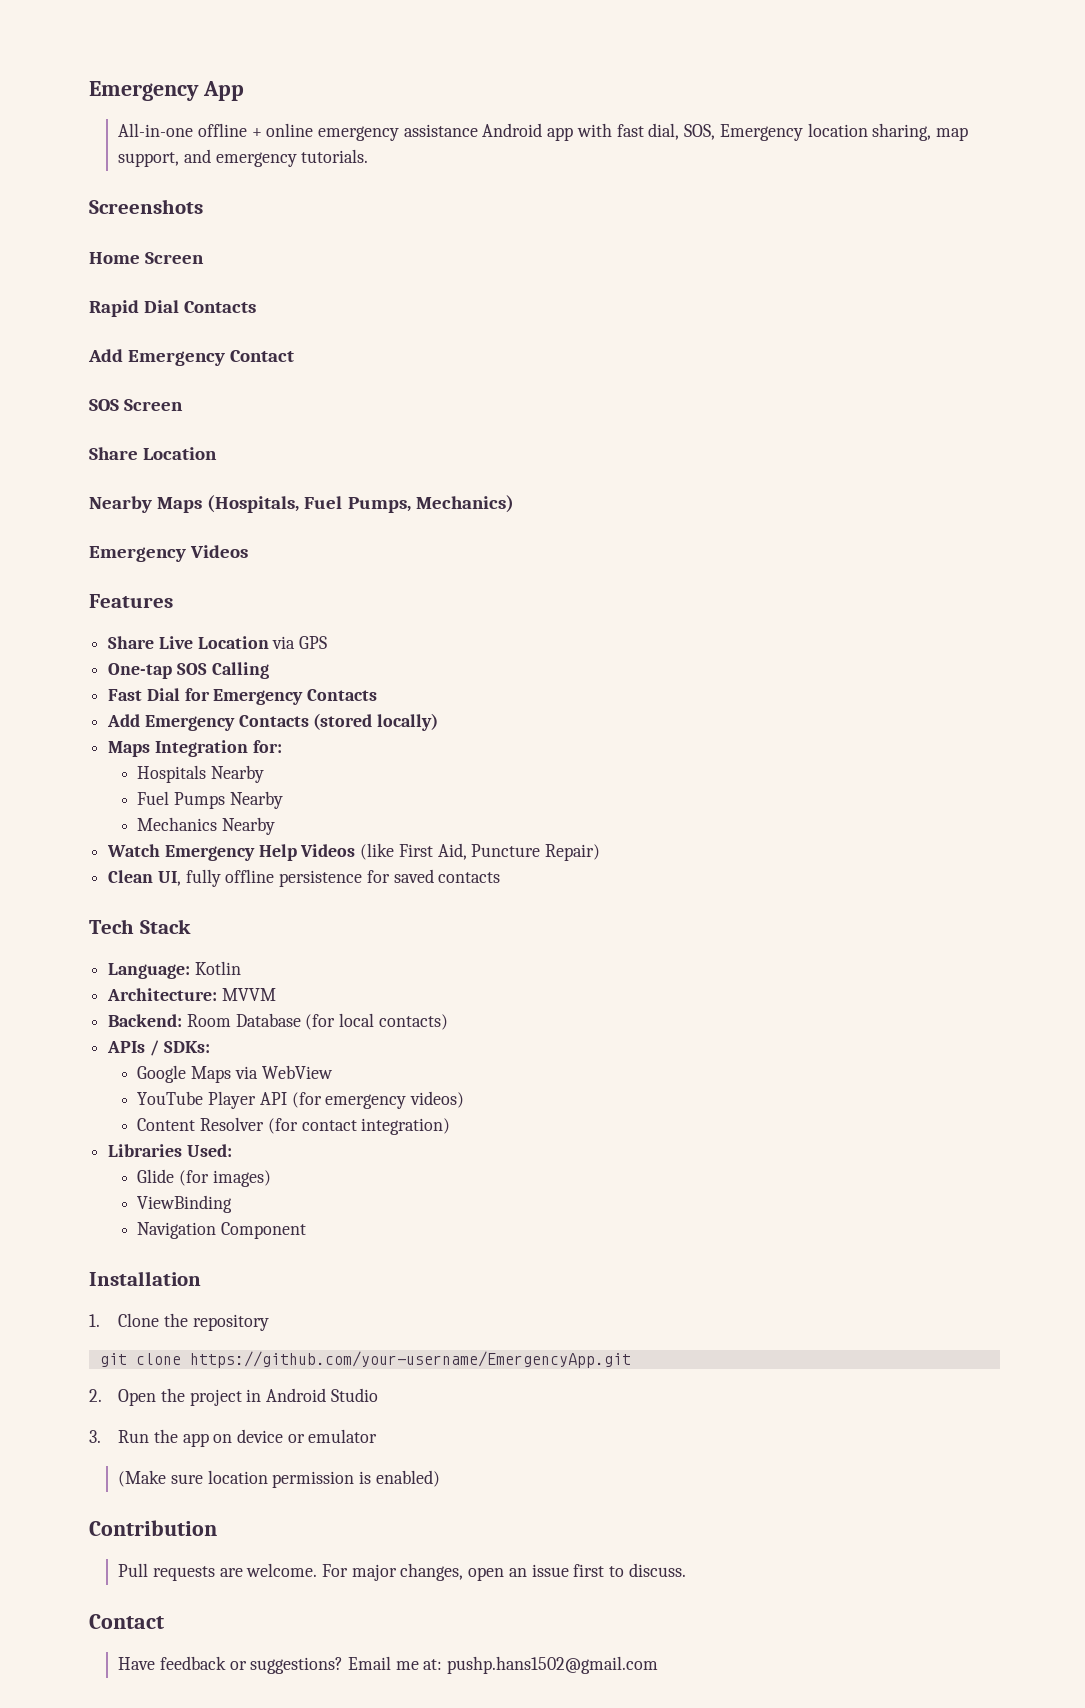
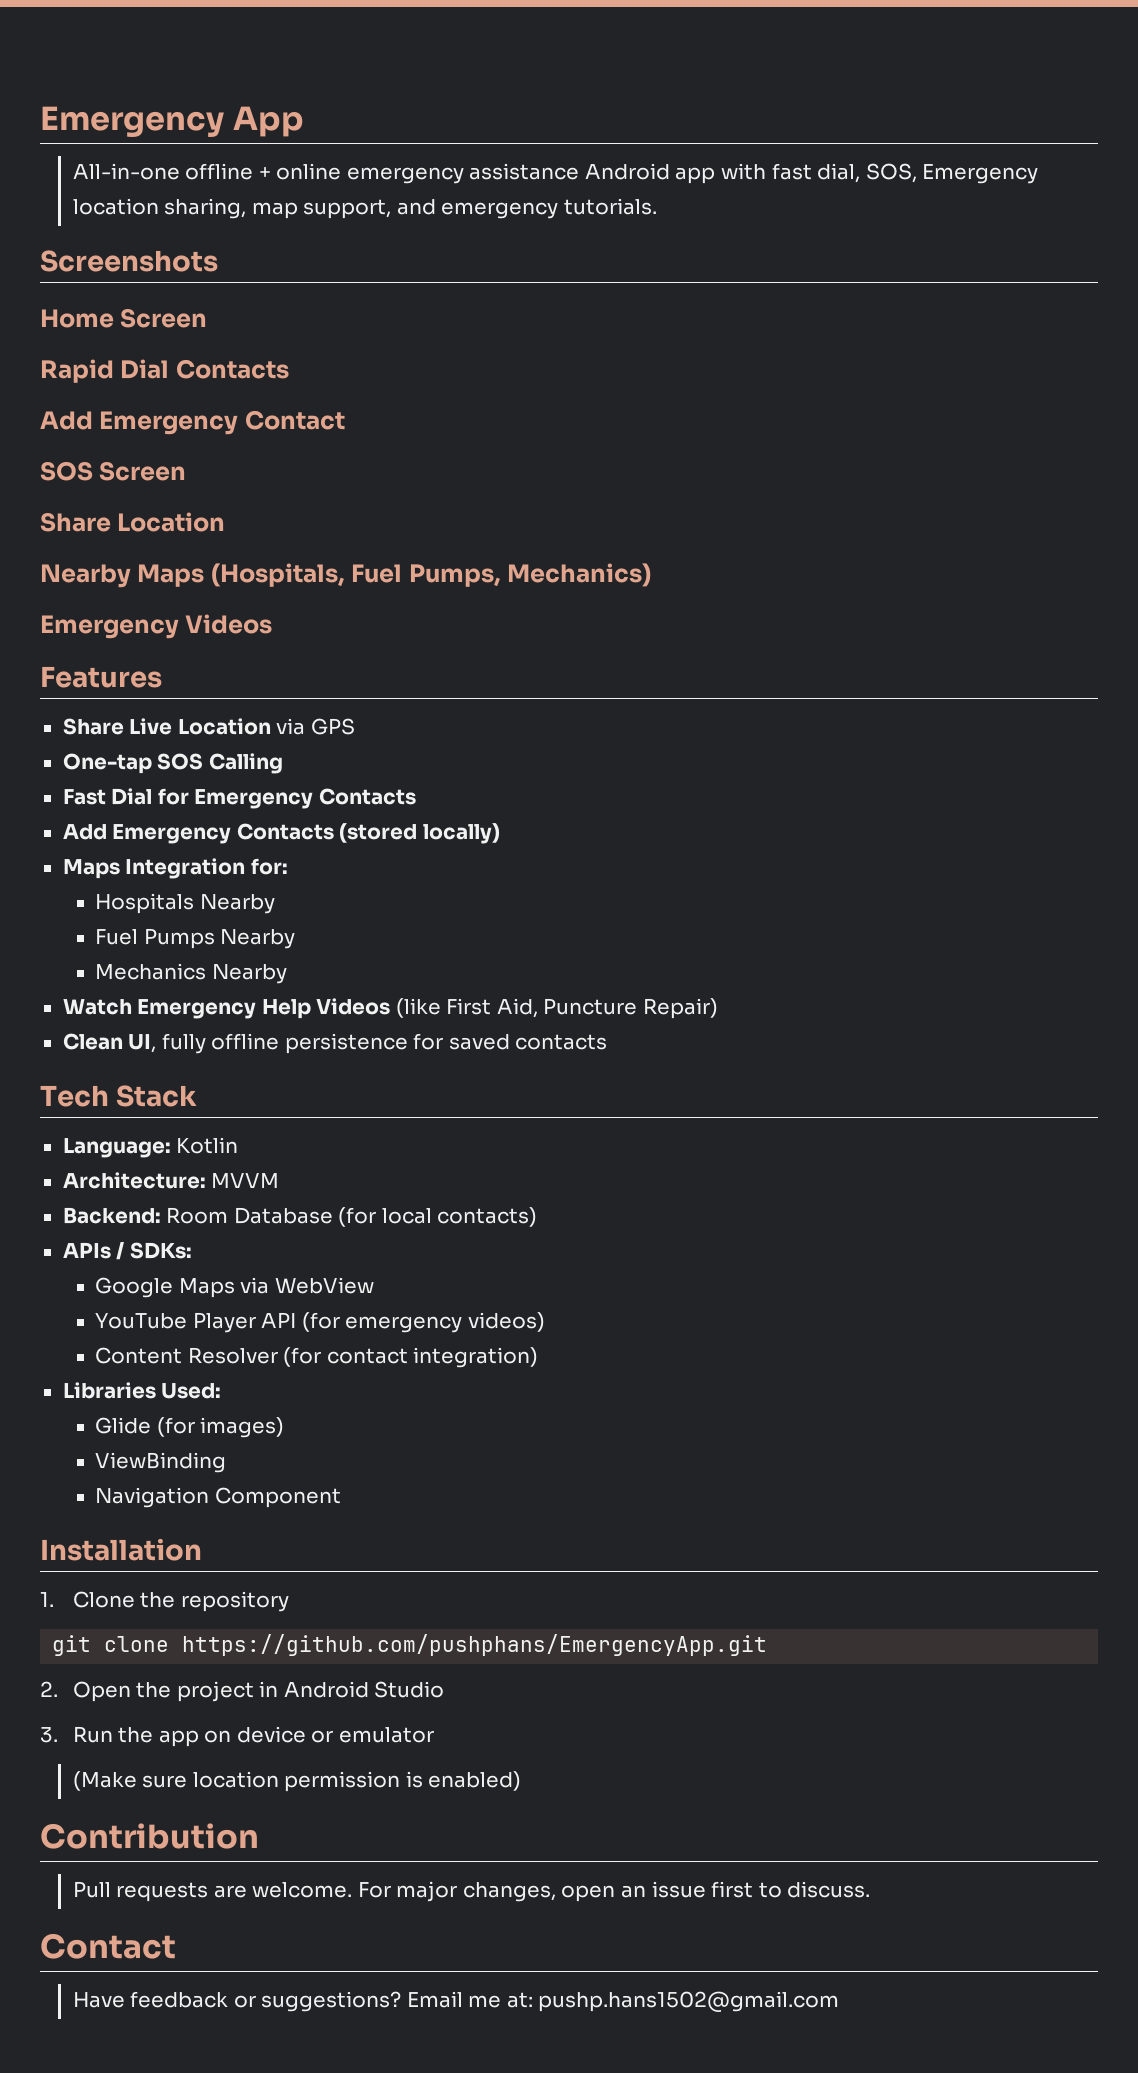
[189,1351,631,1368] https://github.com/your-username/EmergencyApp.git -> [182,1634,768,1656] https://github.com/pushphans/EmergencyApp.git

